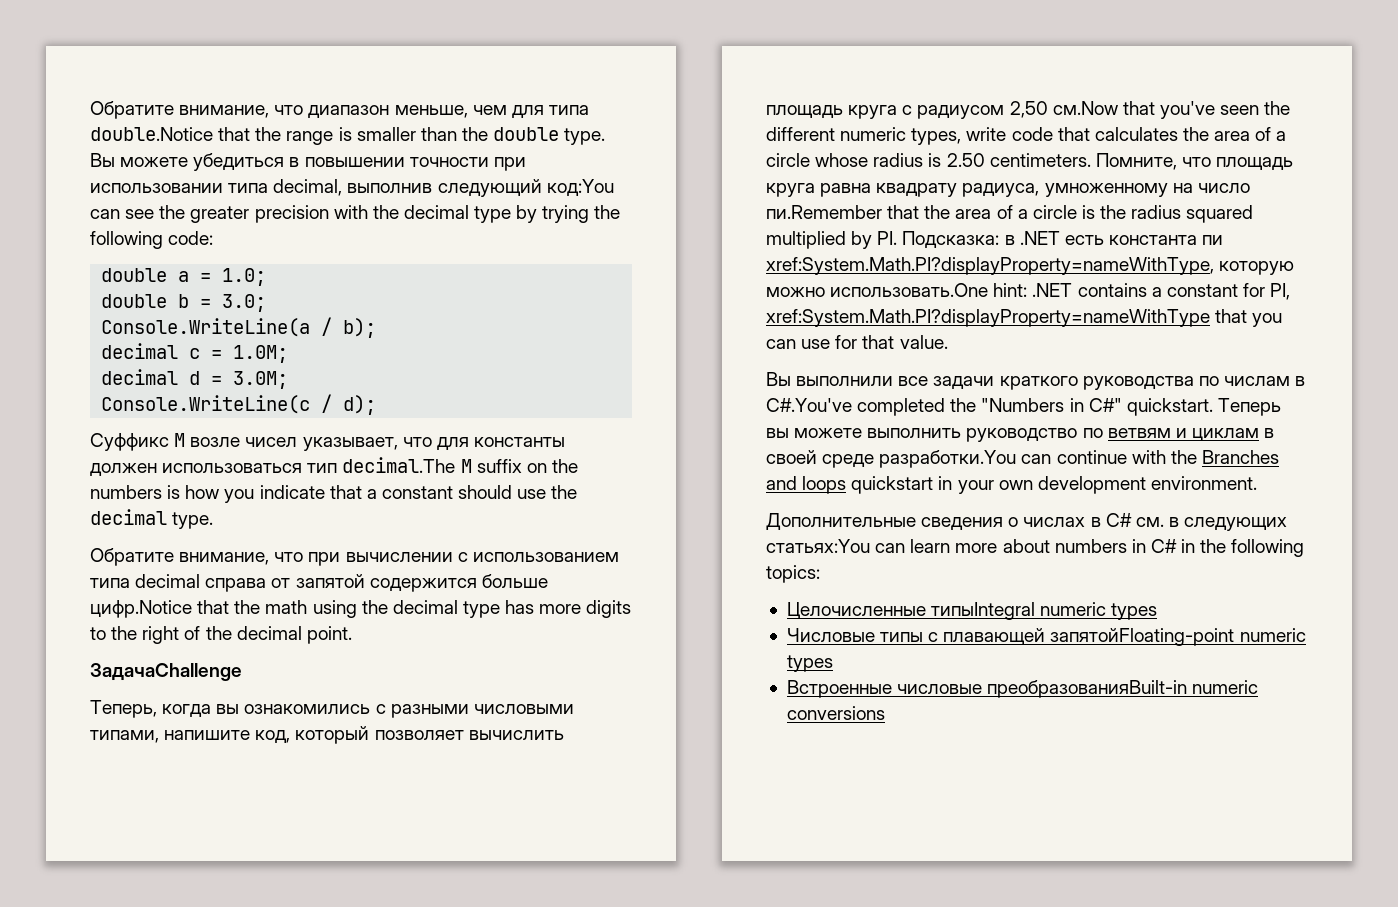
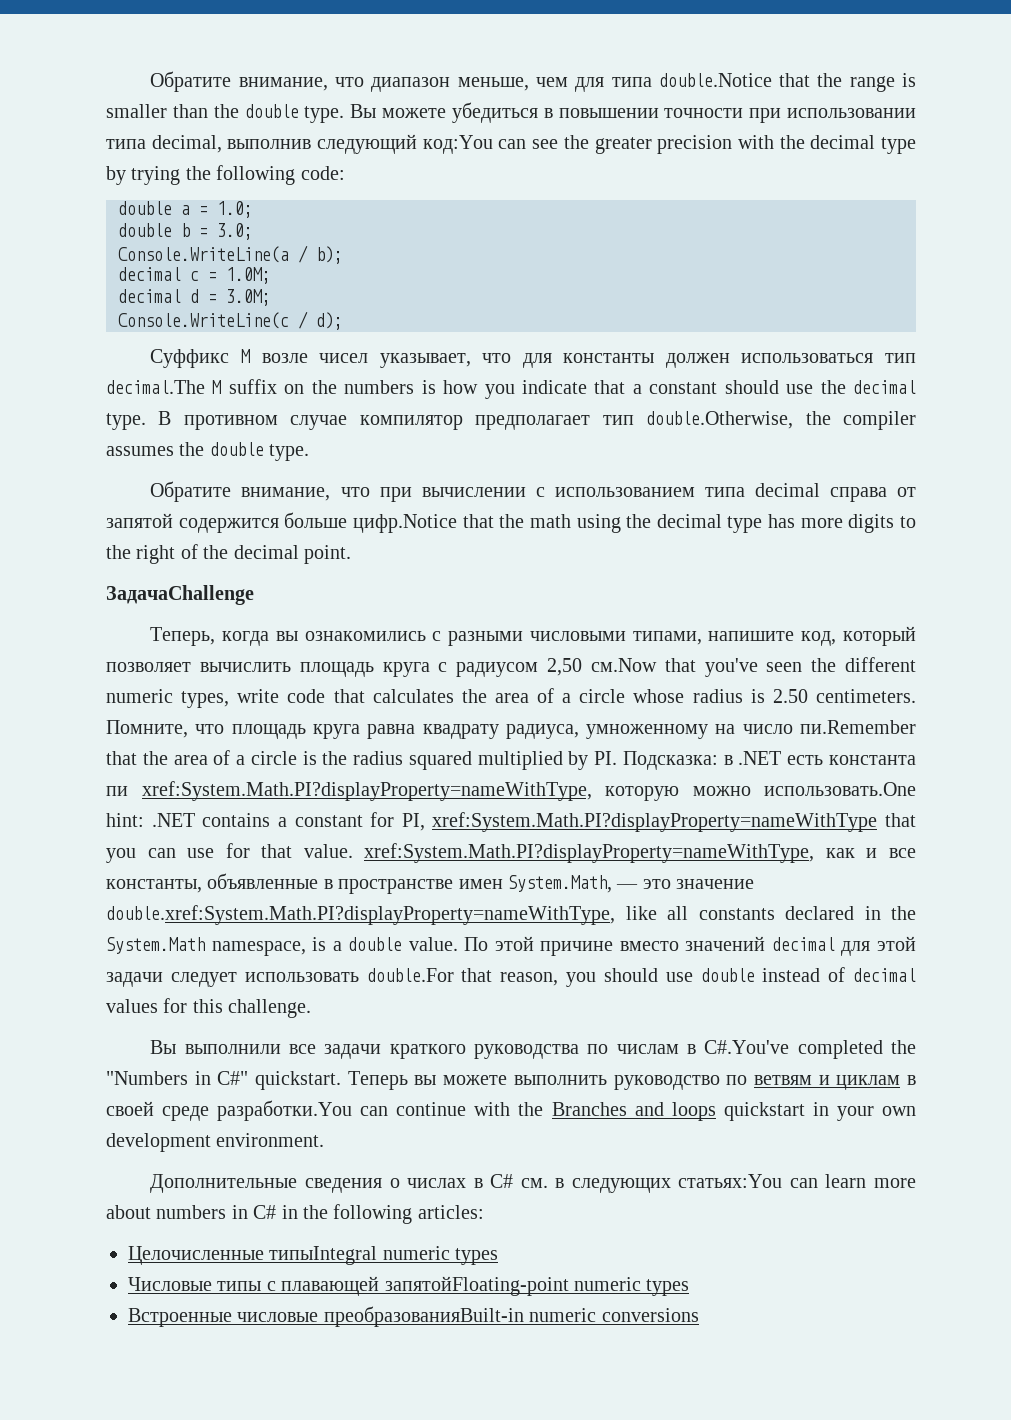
(214, 520) none -> [158,411,917,430] [106,442,310,461] В противном случае компилятор предполагает тип double.Otherwise, the compiler assumes the double type.
(948, 342) none -> [364,843,917,863] [106,873,755,894] [106,905,916,925] [106,936,917,956] [106,967,917,987] [106,998,312,1018] xref:System.Math.PI?displayProperty=nameWithType, как и все константы, объявленные в пространстве имен System.Math, — это значение double.xref:System.Math.PI?displayProperty=nameWithType, like all constants declared in the System.Math namespace, is a double value. По этой причине вместо значений decimal для этой задачи следует использовать double.For that reason, you should use double instead of decimal values for this challenge.
[766,565,820,583] topics: -> [417,1205,484,1219] articles:

